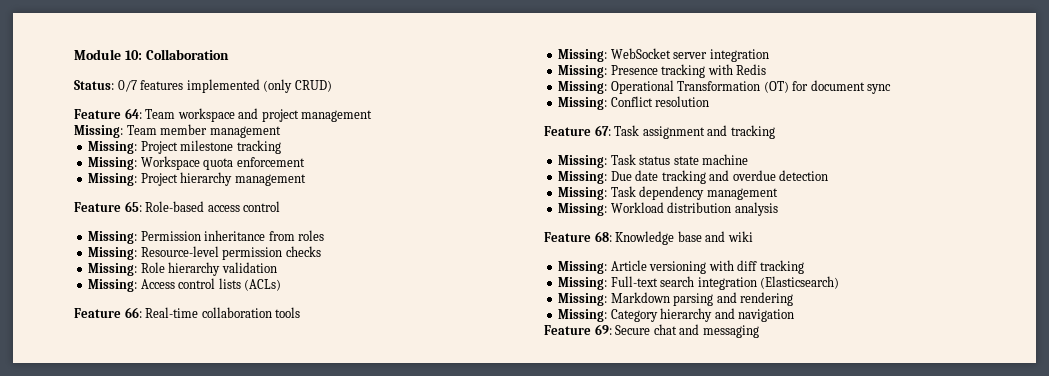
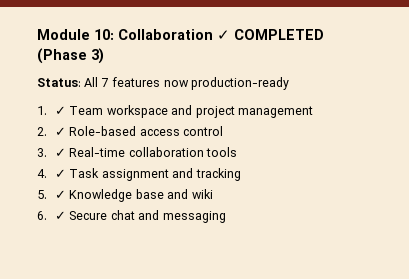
[74,79,332,93] [74,108,142,119] // Status: 0/7 features implemented (only CRUD) // Feature 64: -> [217,29,324,40] [37,48,104,64] [37,77,289,90] [37,106,67,115] ✓ COMPLETED (Phase 3) // Status: All 7 features now production-ready // 1. ✓
[74,124,281,138] [88,140,281,154] [88,156,305,170] [88,172,306,186] [74,201,281,212] [88,230,325,244] [88,246,321,260] [88,262,277,276] [88,278,282,292] [74,307,301,318] [558,48,769,62] [558,64,767,78] [558,80,892,94] [558,96,710,110] [544,125,775,139] [558,154,749,168] [558,170,829,184] [558,186,778,200] [558,202,778,216] [544,231,753,245] [558,260,804,274] [558,276,840,290] [558,292,794,306] [558,308,795,322] [544,324,612,335] Missing: Team member management // Missing: Project milestone tracking // Missing: Workspace quota enforcement // Missing: Project hierarchy management // Feature 65: Role-based access control // Missing: Permission inheritance from roles // Missing: Resource-level permission checks // Missing: Role hierarchy validation // Missing: Access control lists (ACLs) // Feature 66: Real-time collaboration tools // Missing: WebSocket server integration // Missing: Presence tracking with Redis // Missing: Operational Transformation (OT) for document sync // Missing: Conflict resolution // Feature 67: Task assignment and tracking // Missing: Task status state machine // Missing: Due date tracking and overdue detection // Missing: Task dependency management // Missing: Workload distribution analysis // Feature 68: Knowledge base and wiki // Missing: Article versioning with diff tracking // Missing: Full-text search integration (Elasticsearch) // Missing: Markdown parsing and rendering // Missing: Category hierarchy and navigation // Feature 69: -> [37,126,224,136] [37,147,238,157] [37,168,241,181] [37,189,213,202] [37,211,67,220] 2. ✓ Role-based access control // 3. ✓ Real-time collaboration tools // 4. ✓ Task assignment and tracking // 5. ✓ Knowledge base and wiki // 6. ✓

